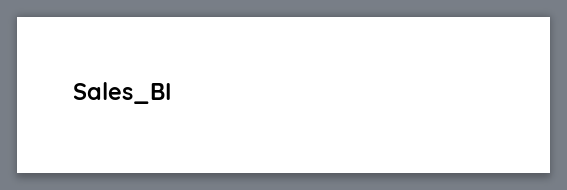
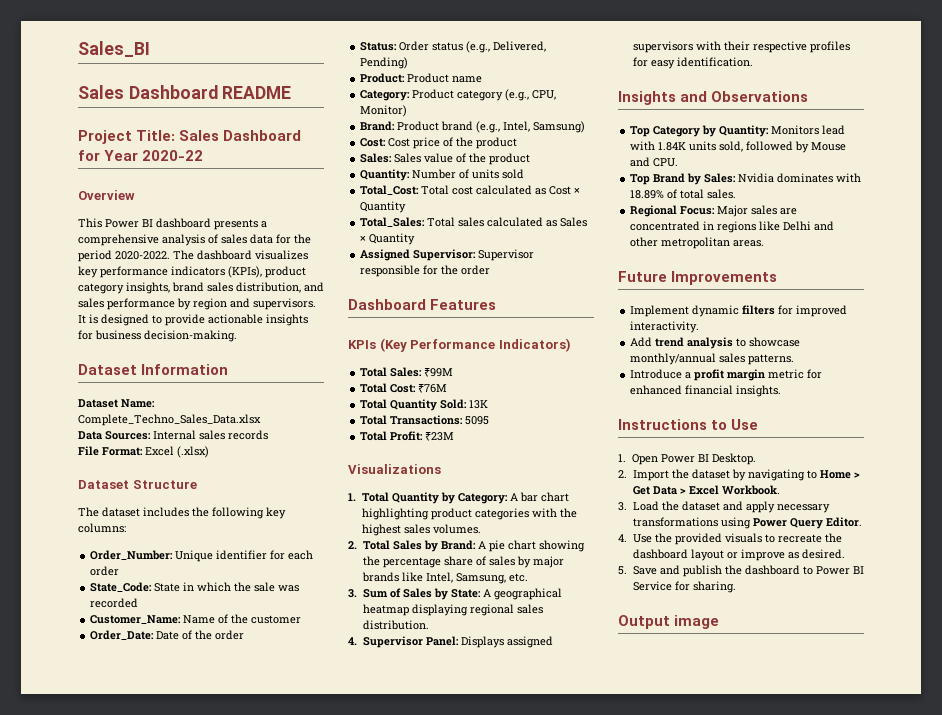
(171, 93) none -> [78,85,292,99] [78,130,302,144] [78,150,204,161] [78,190,135,200] [78,218,267,230] [78,234,311,246] [78,250,308,262] [78,266,306,278] [78,282,324,294] [78,298,316,310] [78,314,308,326] [78,330,237,342] [78,364,229,375] [78,399,155,408] [78,414,261,426] [78,430,268,440] [78,446,209,458] [78,480,197,489] [78,507,286,519] [78,523,126,533] [90,550,314,562] [90,566,120,576] [90,582,300,592] [90,598,139,608] [90,614,302,624] [90,630,245,640] [360,41,547,53] [360,57,409,69] [360,73,483,83] [360,89,557,101] [360,105,408,117] [360,121,586,133] [360,137,518,149] [360,153,531,165] [360,169,525,181] [360,185,581,195] [360,201,407,213] [360,217,588,227] [360,233,416,245] [360,249,535,261] [360,265,491,277] [348,299,497,310] [348,338,571,352] [360,367,454,377] [360,383,448,393] [360,399,489,411] [360,415,490,425] [360,431,455,441] [348,464,441,474] [348,492,569,504] [361,508,577,520] [361,524,481,536] [348,540,585,552] [362,556,564,568] [361,572,528,584] [348,588,562,600] [362,604,543,616] [362,620,429,630] [348,636,553,648] [632,41,850,53] [632,57,753,69] [618,91,809,105] [630,125,846,137] [630,141,847,153] [630,157,679,167] [630,173,862,185] [630,189,737,199] [630,205,798,217] [630,221,835,233] [630,237,765,249] [618,271,778,285] [630,305,848,317] [630,321,700,333] [630,337,801,349] [630,353,795,365] [630,369,823,381] [630,385,782,397] [618,419,759,430] [618,453,756,465] [618,469,860,481] [632,485,780,495] [618,501,830,513] [632,517,862,529] [618,533,842,545] [632,549,845,561] [618,565,864,577] [632,581,736,593] [618,615,720,629] // Sales Dashboard README // Project Title: Sales Dashboard for Year 2020-22 // Overview // This Power BI dashboard presents a comprehensive analysis of sales data for the period 2020-2022. The dashboard visualizes key performance indicators (KPIs), product category insights, brand sales distribution, and sales performance by region and supervisors. It is designed to provide actionable insights for business decision-making. // Dataset Information // Dataset Name: Complete_Techno_Sales_Data.xlsx // Data Sources: Internal sales records // File Format: Excel (.xlsx) // Dataset Structure // The dataset includes the following key columns: // Order_Number: Unique identifier for each order // State_Code: State in which the sale was recorded // Customer_Name: Name of the customer // Order_Date: Date of the order // Status: Order status (e.g., Delivered, Pending) // Product: Product name // Category: Product category (e.g., CPU, Monitor) // Brand: Product brand (e.g., Intel, Samsung) // Cost: Cost price of the product // Sales: Sales value of the product // Quantity: Number of units sold // Total_Cost: Total cost calculated as Cost × Quantity // Total_Sales: Total sales calculated as Sales × Quantity // Assigned Supervisor: Supervisor responsible for the order // Dashboard Features // KPIs (Key Performance Indicators) // Total Sales: ₹99M // Total Cost: ₹76M // Total Quantity Sold: 13K // Total Transactions: 5095 // Total Profit: ₹23M // Visualizations // 1. Total Quantity by Category: A bar chart highlighting product categories with the highest sales volumes. // 2. Total Sales by Brand: A pie chart showing the percentage share of sales by major brands like Intel, Samsung, etc. // 3. Sum of Sales by State: A geographical heatmap displaying regional sales distribution. // 4. Supervisor Panel: Displays assigned supervisors with their respective profiles for easy identification. // Insights and Observations // Top Category by Quantity: Monitors lead with 1.84K units sold, followed by Mouse and CPU. // Top Brand by Sales: Nvidia dominates with 18.89% of total sales. // Regional Focus: Major sales are concentrated in regions like Delhi and other metropolitan areas. // Future Improvements // Implement dynamic filters for improved interactivity. // Add trend analysis to showcase monthly/annual sales patterns. // Introduce a profit margin metric for enhanced financial insights. // Instructions to Use // 1. Open Power BI Desktop. // 2. Import the dataset by navigating to Home > Get Data > Excel Workbook. // 3. Load the dataset and apply necessary transformations using Power Query Editor. // 4. Use the provided visuals to recreate the dashboard layout or improve as desired. // 5. Save and publish the dashboard to Power BI Service for sharing. // Output image

